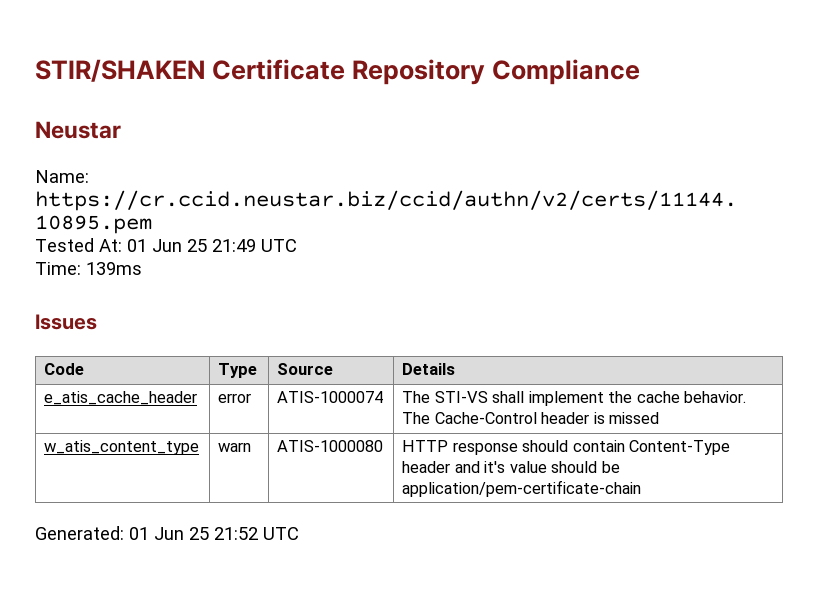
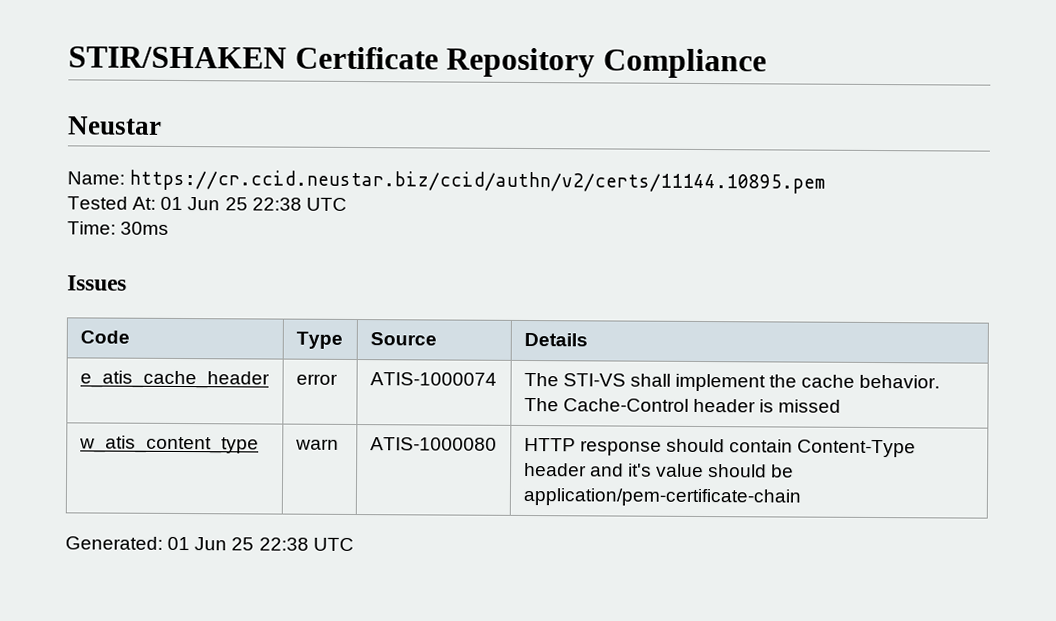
[212,239,256,252] 21:49 -> [251,197,302,211] 22:38
[86,262,142,275] 139ms -> [120,221,170,235] 30ms
[214,527,258,540] 21:52 -> [258,537,309,551] 22:38

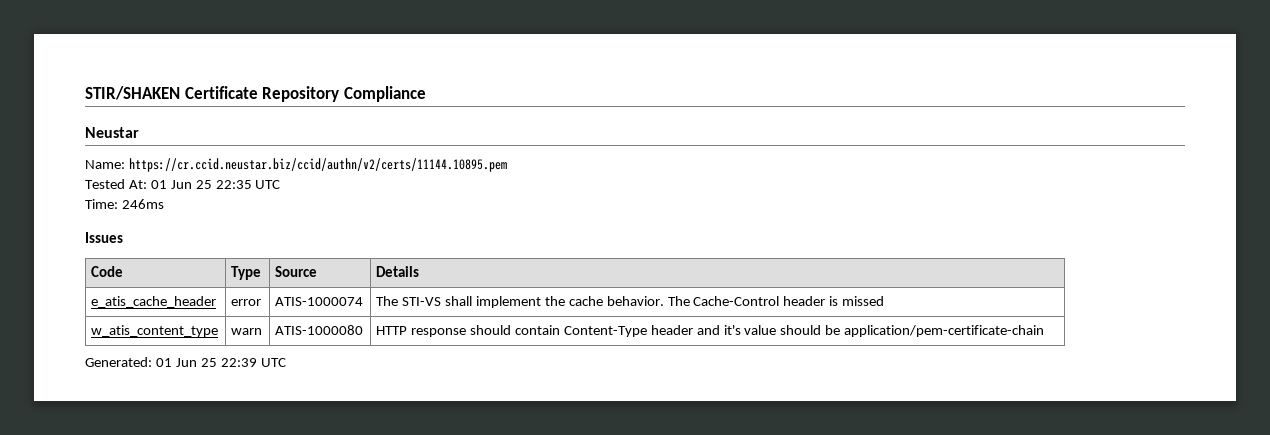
[251,197,302,211] 22:38 -> [215,180,252,189] 22:35
[120,221,170,235] 30ms -> [121,199,164,209] 246ms
[258,537,309,551] 22:38 -> [220,358,257,367] 22:39

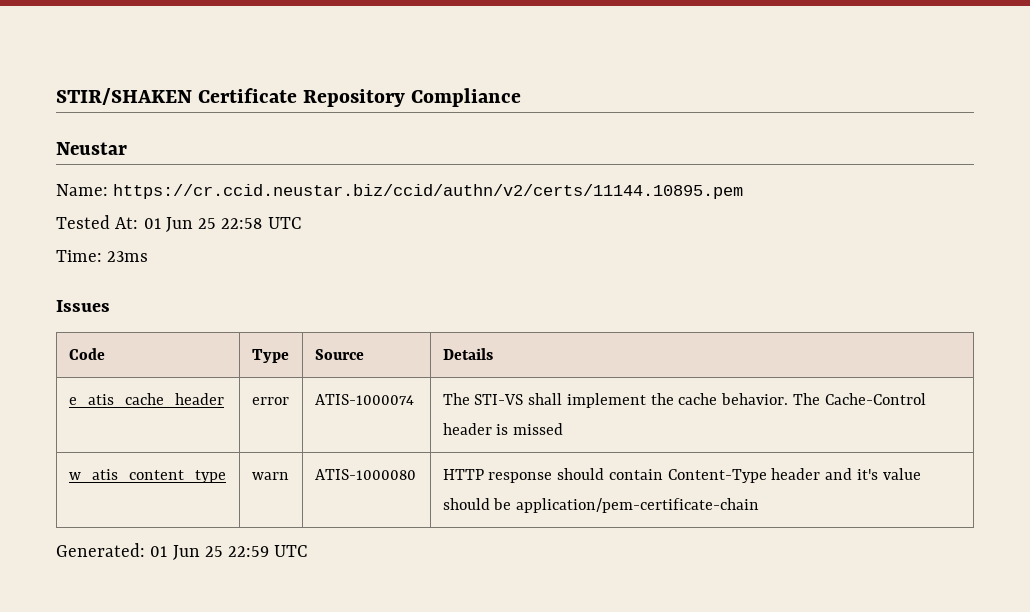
[215,180,252,189] 22:35 -> [221,218,263,229] 22:58
[121,199,164,209] 246ms -> [107,251,149,262] 23ms
[220,358,257,367] 22:39 -> [228,546,270,557] 22:59

